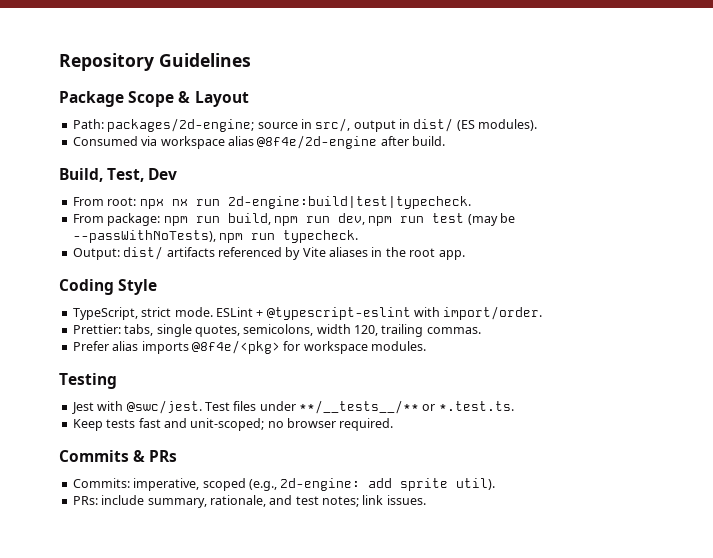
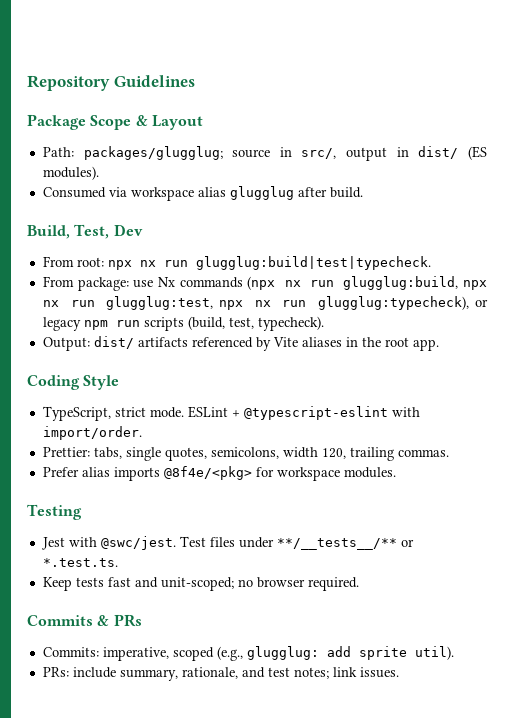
[107,118,255,132] packages/2d-engine; -> [83,146,223,160] packages/glugglug;
[257,135,378,149] @8f4e/2d-engine -> [229,186,294,200] glugglug
[227,196,471,209] 2d-engine:build|test|typecheck. -> [195,256,431,270] glugglug:build|test|typecheck.
[163,213,515,226] [72,230,359,243] npm run build, npm run dev, npm run test (may be --passWithNoTests), npm run typecheck. -> [133,276,488,290] [42,296,489,310] [42,316,324,331] use Nx commands (npx nx run glugglug:build, npx nx run glugglug:test, npx nx run glugglug:typecheck), or legacy npm run scripts (build, test, typecheck).
[280,478,361,491] 2d-engine: -> [246,646,319,660] glugglug:

